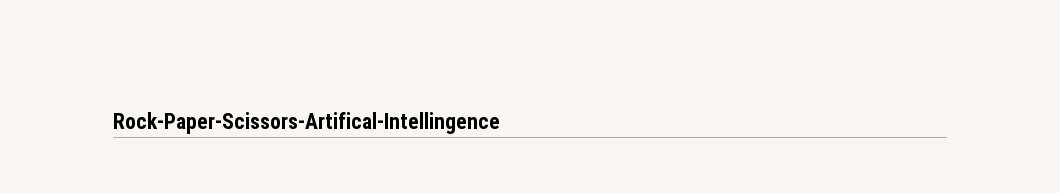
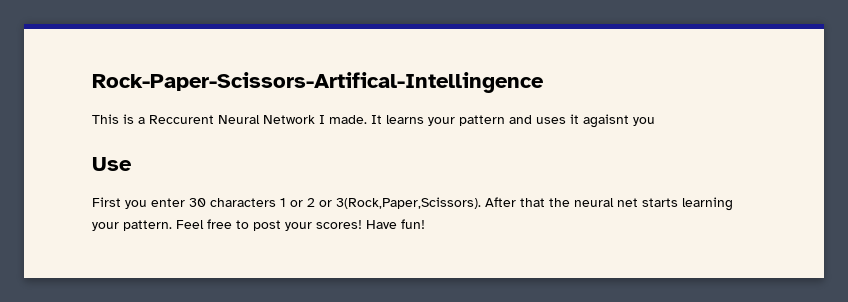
(500, 123) none -> [92,114,655,128] [92,157,132,171] [92,197,733,211] [92,219,425,231] // This is a Reccurent Neural Network I made. It learns your pattern and uses it agaisnt you // Use // First you enter 30 characters 1 or 2 or 3(Rock,Paper,Scissors). After that the neural net starts learning your pattern. Feel free to post your scores! Have fun!

